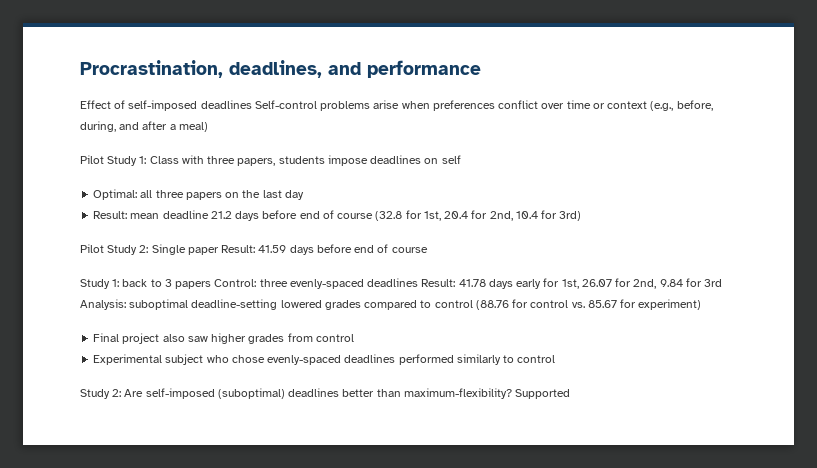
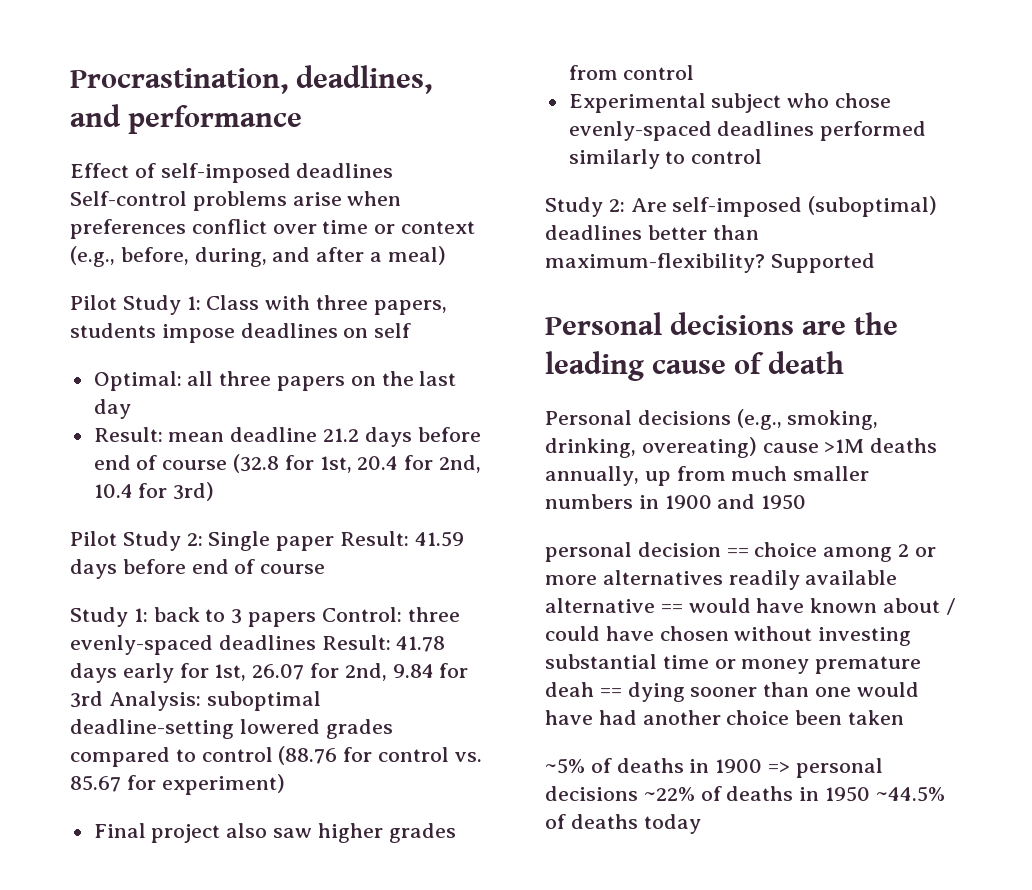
(571, 394) none -> [545,312,899,335] [545,351,845,381] [545,409,879,430] [545,437,938,458] [545,466,870,486] [545,494,807,510] [545,542,936,562] [545,570,898,590] [545,598,956,615] [545,626,912,646] [545,654,922,674] [545,682,919,702] [545,710,905,725] [545,758,883,778] [545,786,945,802] [545,814,701,834] // Personal decisions are the leading cause of death // Personal decisions (e.g., smoking, drinking, overeating) cause >1M deaths annually, up from much smaller numbers in 1900 and 1950 // personal decision == choice among 2 or more alternatives readily available alternative == would have known about / could have chosen without investing substantial time or money premature deah == dying sooner than one would have had another choice been taken // ~5% of deaths in 1900 => personal decisions ~22% of deaths in 1950 ~44.5% of deaths today

